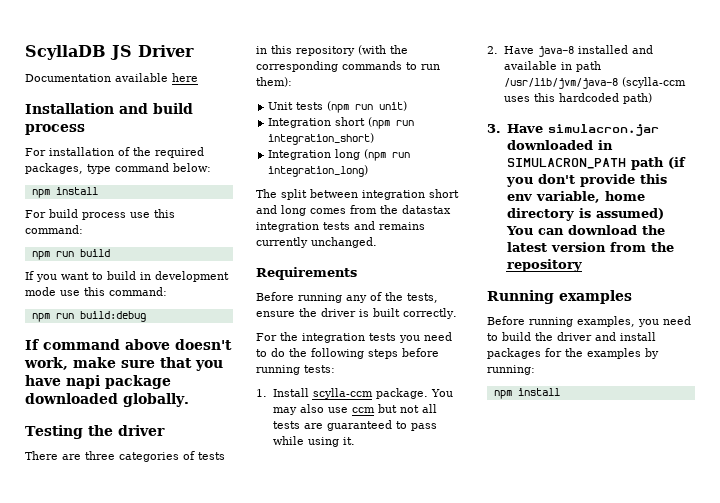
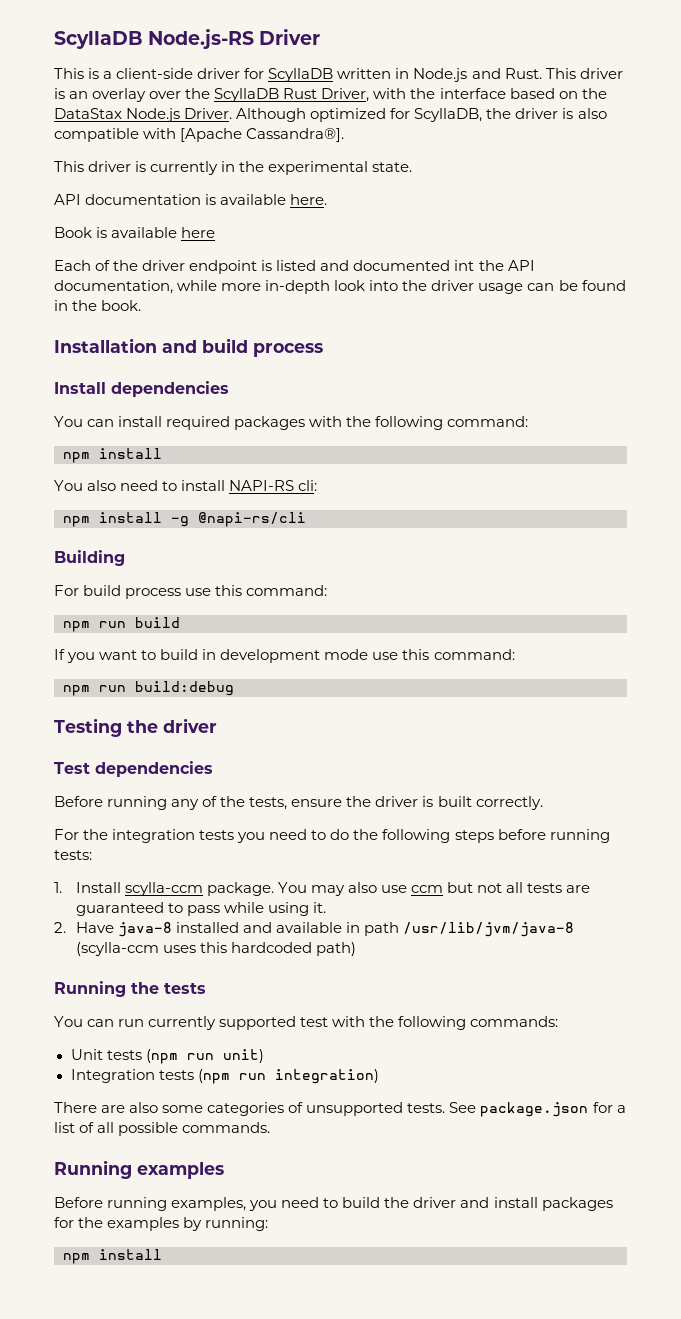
[25,45,132,60] ScyllaDB JS -> [54,29,255,49] ScyllaDB Node.js-RS
[25,73,198,82] [25,103,193,114] [25,124,85,135] [25,147,204,158] [25,163,211,174] [31,187,98,198] Documentation available here // Installation and build process // For installation of the required packages, type command below: // npm install -> [54,68,623,82] [54,88,607,102] [54,108,607,122] [54,128,345,142] [54,161,413,175] [54,194,328,205] [54,227,216,238] [54,260,535,274] [54,280,626,294] [54,300,142,311] [54,338,323,357] [54,381,229,397] [54,416,529,430] [63,448,162,463] [54,480,318,491] [63,512,306,527] [54,550,125,566] This is a client-side driver for ScyllaDB written in Node.js and Rust. This driver is an overlay over the ScyllaDB Rust Driver, with the interface based on the DataStax Node.js Driver. Although optimized for ScyllaDB, the driver is also compatible with [Apache Cassandra®]. // This driver is currently in the experimental state. // API documentation is available here. // Book is available here // Each of the driver endpoint is listed and documented int the API documentation, while more in-depth look into the driver usage can be found in the book. // Installation and build process // Install dependencies // You can install required packages with the following command: // npm install // You also need to install NAPI-RS cli: // npm install -g @napi-rs/cli // Building
[25,339,232,350] [24,357,223,371] [25,375,171,389] [25,393,189,407] [25,425,165,439] [25,451,225,462] [256,45,408,56] [256,61,440,72] [256,77,292,87] [268,101,408,113] [268,117,415,129] [268,133,375,145] [268,149,411,161] [268,165,369,177] [256,189,459,200] [256,205,451,216] [256,221,425,232] [256,237,377,248] [256,267,357,280] If command above doesn't work, make sure that you have napi package downloaded globally. // Testing the driver // There are three categories of tests in this repository (with the corresponding commands to run them): // Unit tests (npm run unit) // Integration short (npm run integration_short) // Integration long (npm run integration_long) // The split between integration short and long comes from the datastax integration tests and remains currently unchanged. // Requirements -> [54,718,217,737] [54,761,213,777] Testing the driver // Test dependencies
[487,124,659,136] [506,140,613,150] [506,157,686,170] [505,174,667,187] [506,191,645,203] [506,208,664,221] [505,225,666,235] [506,242,674,252] [506,259,582,272] 3. Have simulacron.jar downloaded in SIMULACRON_PATH path (if you don't provide this env variable, home directory is assumed) You can download the latest version from the repository -> [54,981,206,997] [54,1016,559,1030] [70,1049,264,1064] [70,1069,379,1084] [54,1102,626,1117] [54,1122,271,1136] Running the tests // You can run currently supported test with the following commands: // Unit tests (npm run unit) // Integration tests (npm run integration) // There are also some categories of unsupported tests. See package.json for a list of all possible commands.

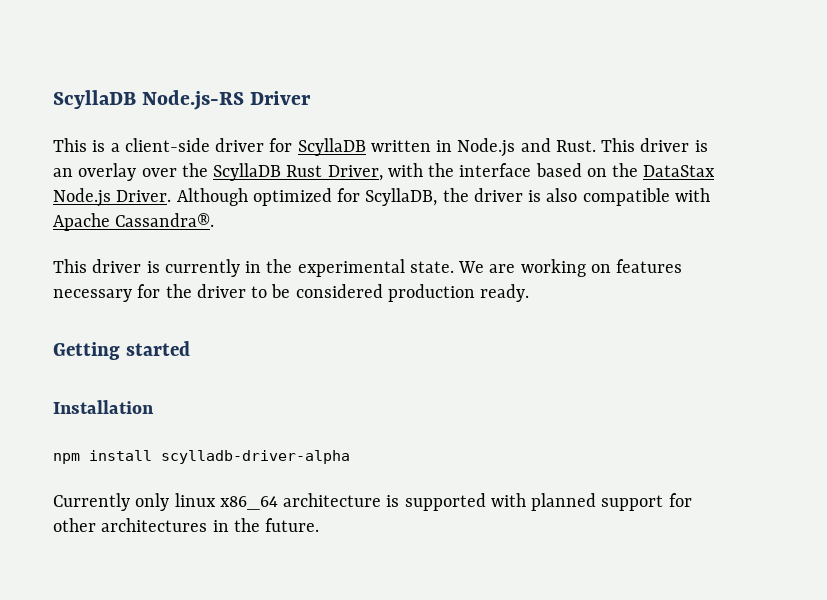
[180,128,345,142] [Apache Cassandra®]. -> [53,213,215,231] Apache Cassandra®.
[54,194,328,205] [54,227,216,238] [54,260,535,274] [54,280,626,294] [54,300,142,311] [54,338,323,357] [54,381,229,397] [54,416,529,430] [63,448,162,463] [54,480,318,491] [63,512,306,527] [54,550,125,566] [54,585,328,599] [63,617,180,632] [54,649,515,663] [63,681,234,696] [54,718,217,737] [54,761,213,777] [54,796,543,810] [54,829,610,843] [54,850,92,860] [54,882,591,896] [75,902,326,916] [54,922,574,937] [75,942,356,956] [54,981,206,997] [54,1016,559,1030] [70,1049,264,1064] [70,1069,379,1084] [54,1102,626,1117] [54,1122,271,1136] [54,1160,224,1179] [54,1197,613,1211] [54,1217,269,1231] [63,1249,162,1264] // API documentation is available here. // Book is available here // Each of the driver endpoint is listed and documented int the API documentation, while more in-depth look into the driver usage can be found in the book. // Installation and build process // Install dependencies // You can install required packages with the following command: // npm install // You also need to install NAPI-RS cli: // npm install -g @napi-rs/cli // Building // For build process use this command: // npm run build // If you want to build in development mode use this command: // npm run build:debug // Testing the driver // Test dependencies // Before running any of the tests, ensure the driver is built correctly. // For the integration tests you need to do the following steps before running tests: // 1. Install scylla-ccm package. You may also use ccm but not all tests are guaranteed to pass while using it. // 2. Have java-8 installed and available in path /usr/lib/jvm/java-8 (scylla-ccm uses this hardcoded path) // Running the tests // You can run currently supported test with the following commands: // Unit tests (npm run unit) // Integration tests (npm run integration) // There are also some categories of unsupported tests. See package.json for a list of all possible commands. // Running examples // Before running examples, you need to build the driver and install packages for the examples by running: // npm install -> [458,259,683,277] [53,284,530,302] [53,341,190,360] [53,400,154,414] [53,450,350,464] [53,493,692,511] [53,518,320,532] We are working on features necessary for the driver to be considered production ready. // Getting started // Installation // npm install scylladb-driver-alpha // Currently only linux x86_64 architecture is supported with planned support for other architectures in the future.

